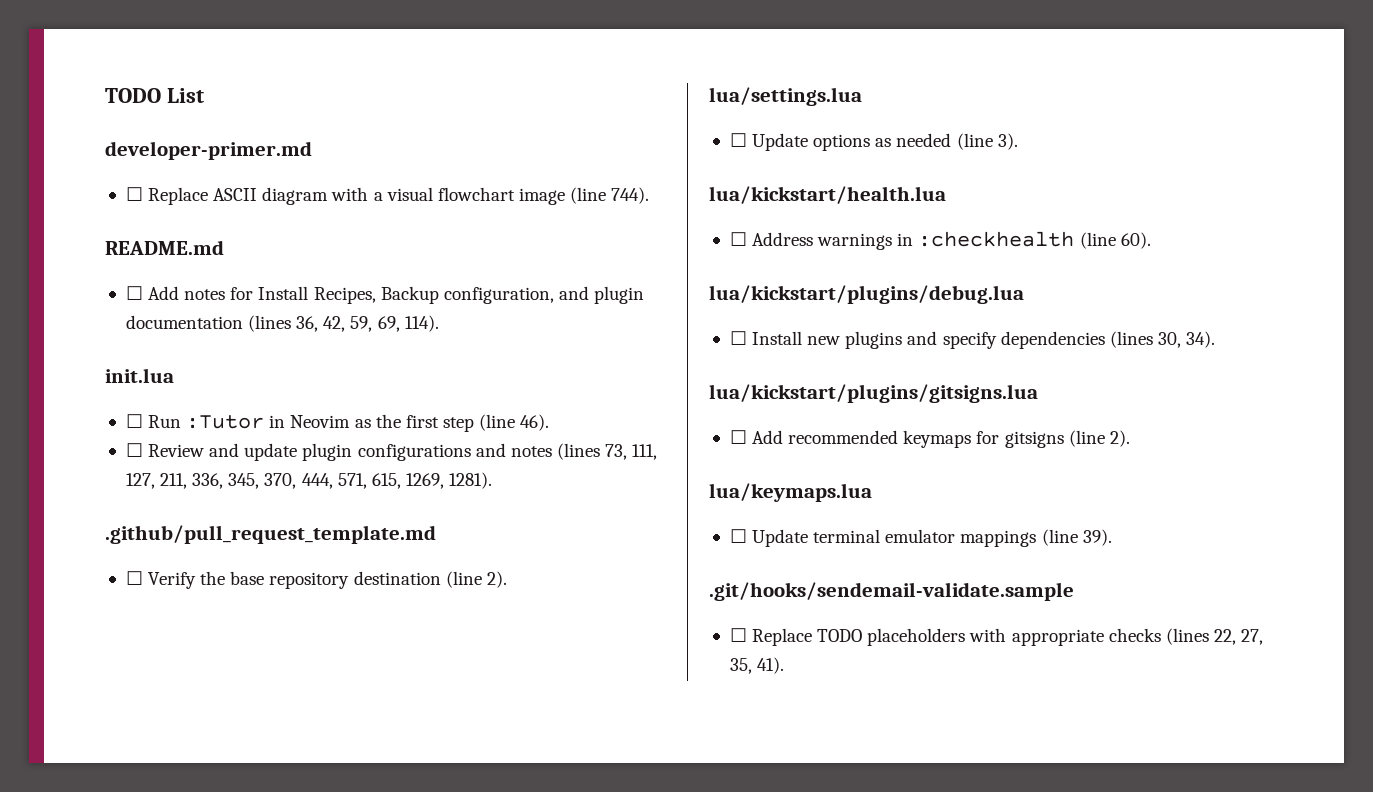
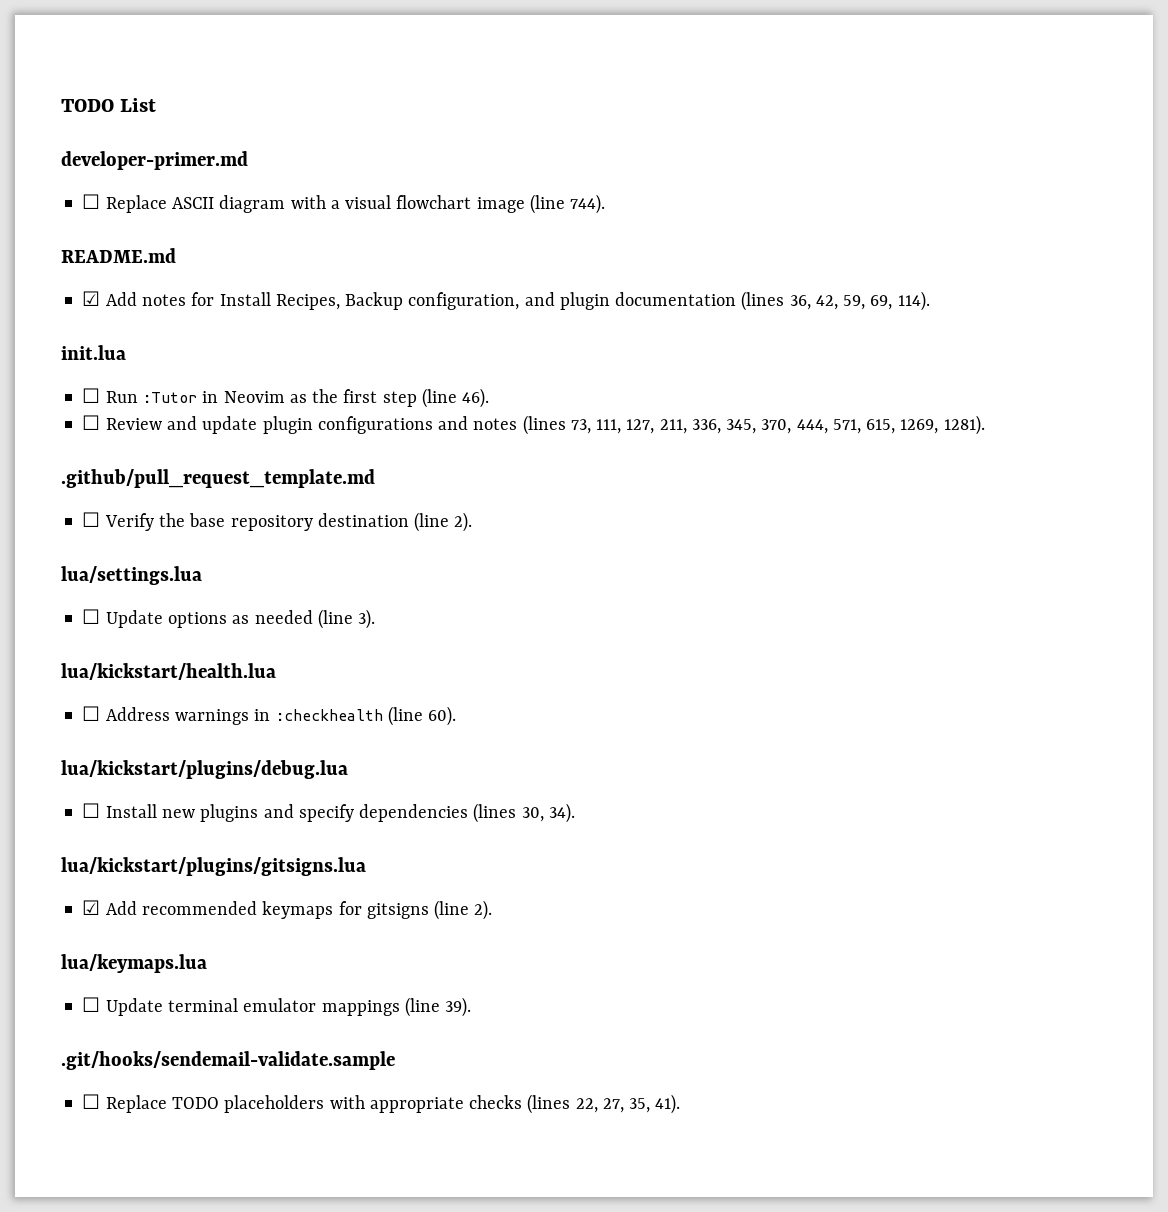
[125,286,143,300] ☐ -> [82,291,101,306] ☑
[729,430,747,444] ☐ -> [82,900,101,915] ☑

